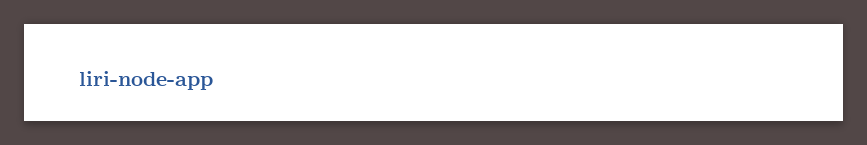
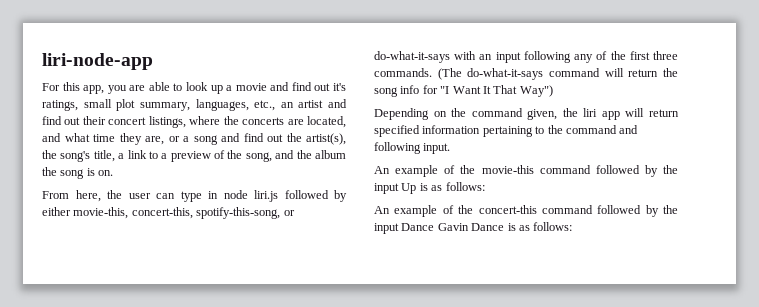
(213, 80) none -> [42,82,346,94] [42,99,347,111] [42,116,347,128] [42,133,346,145] [42,150,346,162] [42,167,114,179] [42,190,347,202] [42,207,295,219] [374,51,678,63] [374,68,678,80] [374,85,553,97] [374,108,679,120] [374,125,639,137] [374,142,451,154] [374,165,678,177] [374,182,485,194] [374,205,678,217] [374,222,573,234] // For this app, you are able to look up a movie and find out it's ratings, small plot summary, languages, etc., an artist and find out their concert listings, where the concerts are located, and what time they are, or a song and find out the artist(s), the song's title, a link to a preview of the song, and the album the song is on. // From here, the user can type in node liri.js followed by either movie-this, concert-this, spotify-this-song, or do-what-it-says with an input following any of the first three commands. (The do-what-it-says command will return the song info for "I Want It That Way") // Depending on the command given, the liri app will return specified information pertaining to the command and following input. // An example of the movie-this command followed by the input Up is as follows: // An example of the concert-this command followed by the input Dance Gavin Dance is as follows:

